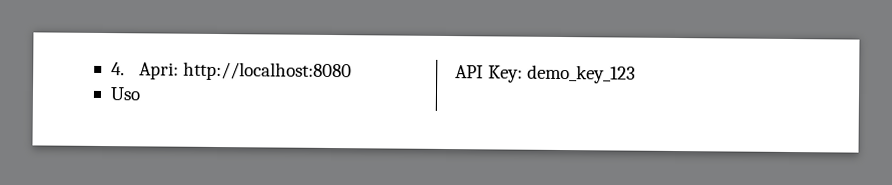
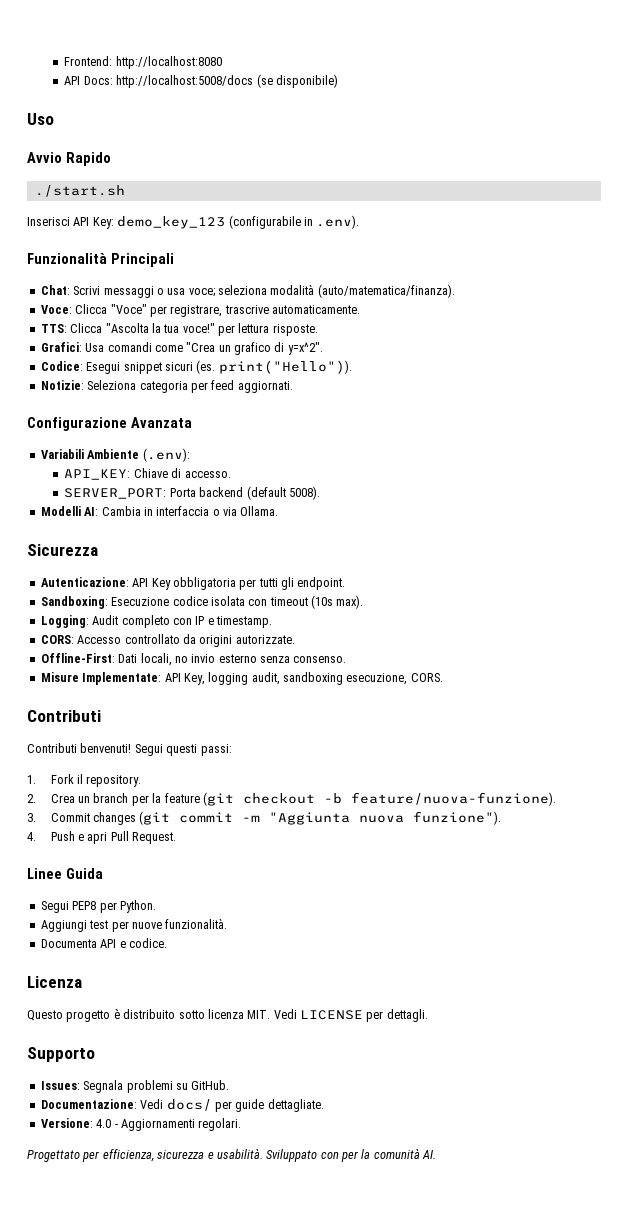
[110,62,180,80] 4. Apri: -> [64,56,113,66] Frontend:
[109,87,141,101] [455,64,637,84] Uso // API Key: demo_key_123 -> [64,74,338,88] [27,113,54,125] [27,152,111,166] [34,185,125,197] [27,215,360,229] [27,253,174,267] [40,284,455,298] [40,304,360,317] [40,323,318,336] [40,342,323,355] [40,360,352,374] [40,380,293,393] [27,417,192,431] [40,448,190,462] [64,468,231,480] [64,486,320,500] [40,506,279,516] [27,544,98,556] [40,577,346,590] [40,595,364,609] [40,615,272,628] [40,634,295,647] [40,653,347,666] [40,672,443,685] [27,710,101,722] [27,743,232,756] [27,774,142,787] [27,792,556,806] [27,811,502,825] [27,831,177,844] [27,868,103,879] [40,900,156,913] [40,918,228,932] [40,938,167,948] [27,976,82,988] [27,1008,428,1022] [27,1047,95,1062] [40,1080,230,1093] [40,1099,324,1112] [40,1118,242,1131] [27,1148,437,1162] API Docs: http://localhost:5008/docs (se disponibile) // Uso // Avvio Rapido // ./start.sh // Inserisci API Key: demo_key_123 (configurabile in .env). // Funzionalità Principali // Chat: Scrivi messaggi o usa voce; seleziona modalità (auto/matematica/finanza). // Voce: Clicca "Voce" per registrare, trascrive automaticamente. // TTS: Clicca "Ascolta la tua voce!" per lettura risposte. // Grafici: Usa comandi come "Crea un grafico di y=x^2". // Codice: Esegui snippet sicuri (es. print("Hello")). // Notizie: Seleziona categoria per feed aggiornati. // Configurazione Avanzata // Variabili Ambiente (.env): // API_KEY: Chiave di accesso. // SERVER_PORT: Porta backend (default 5008). // Modelli AI: Cambia in interfaccia o via Ollama. // Sicurezza // Autenticazione: API Key obbligatoria per tutti gli endpoint. // Sandboxing: Esecuzione codice isolata con timeout (10s max). // Logging: Audit completo con IP e timestamp. // CORS: Accesso controllato da origini autorizzate. // Offline-First: Dati locali, no invio esterno senza consenso. // Misure Implementate: API Key, logging audit, sandboxing esecuzione, CORS. // Contributi // Contributi benvenuti! Segui questi passi: // 1. Fork il repository. // 2. Crea un branch per la feature (git checkout -b feature/nuova-funzione). // 3. Commit changes (git commit -m "Aggiunta nuova funzione"). // 4. Push e apri Pull Request. // Linee Guida // Segui PEP8 per Python. // Aggiungi test per nuove funzionalità. // Documenta API e codice. // Licenza // Questo progetto è distribuito sotto licenza MIT. Vedi LICENSE per dettagli. // Supporto // Issues: Segnala problemi su GitHub. // Documentazione: Vedi docs/ per guide dettagliate. // Versione: 4.0 - Aggiornamenti regolari. // Progettato per efficienza, sicurezza e usabilità. Sviluppato con per la comunità AI.

